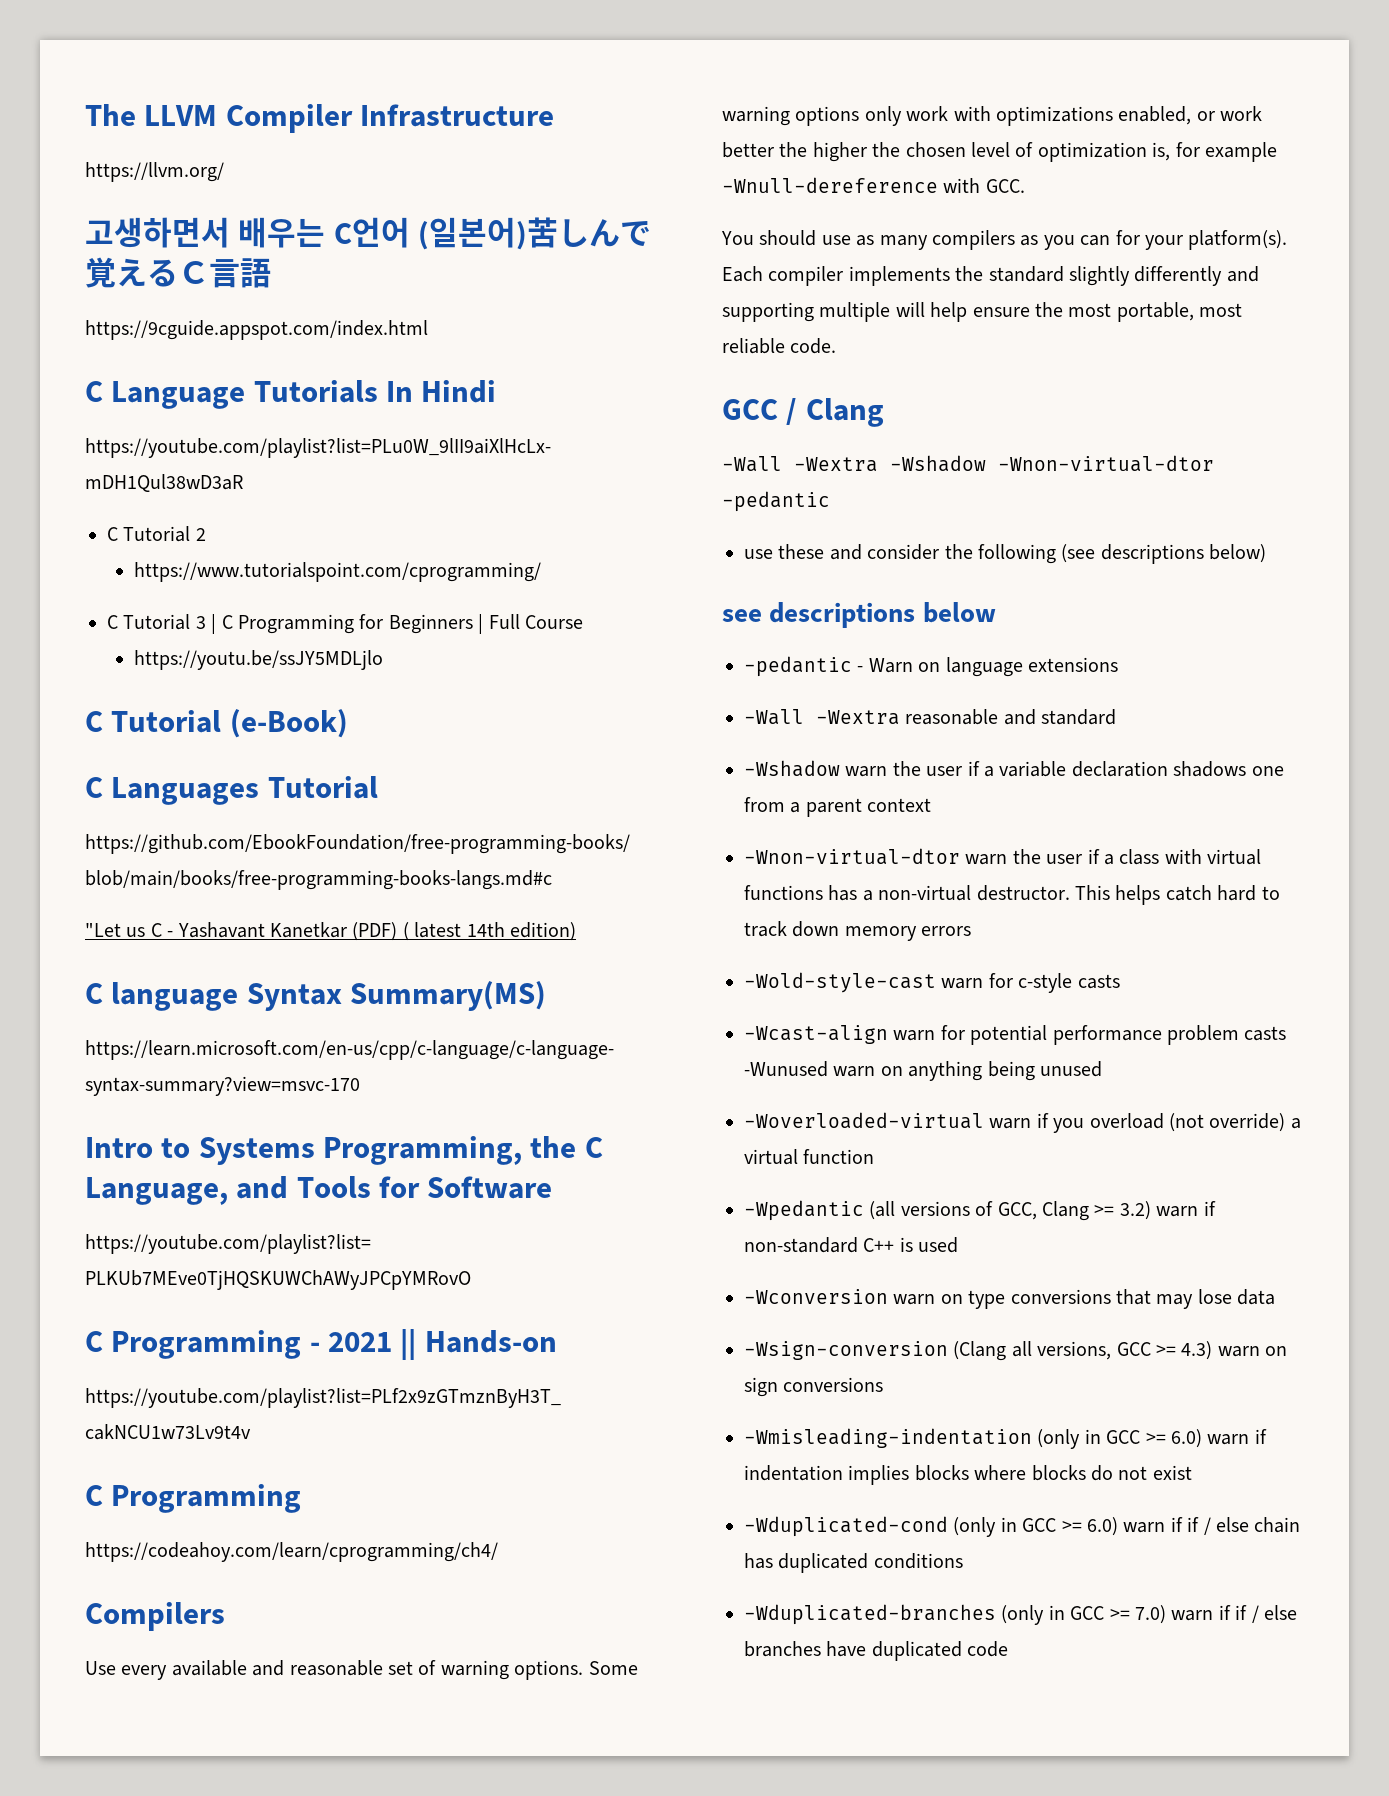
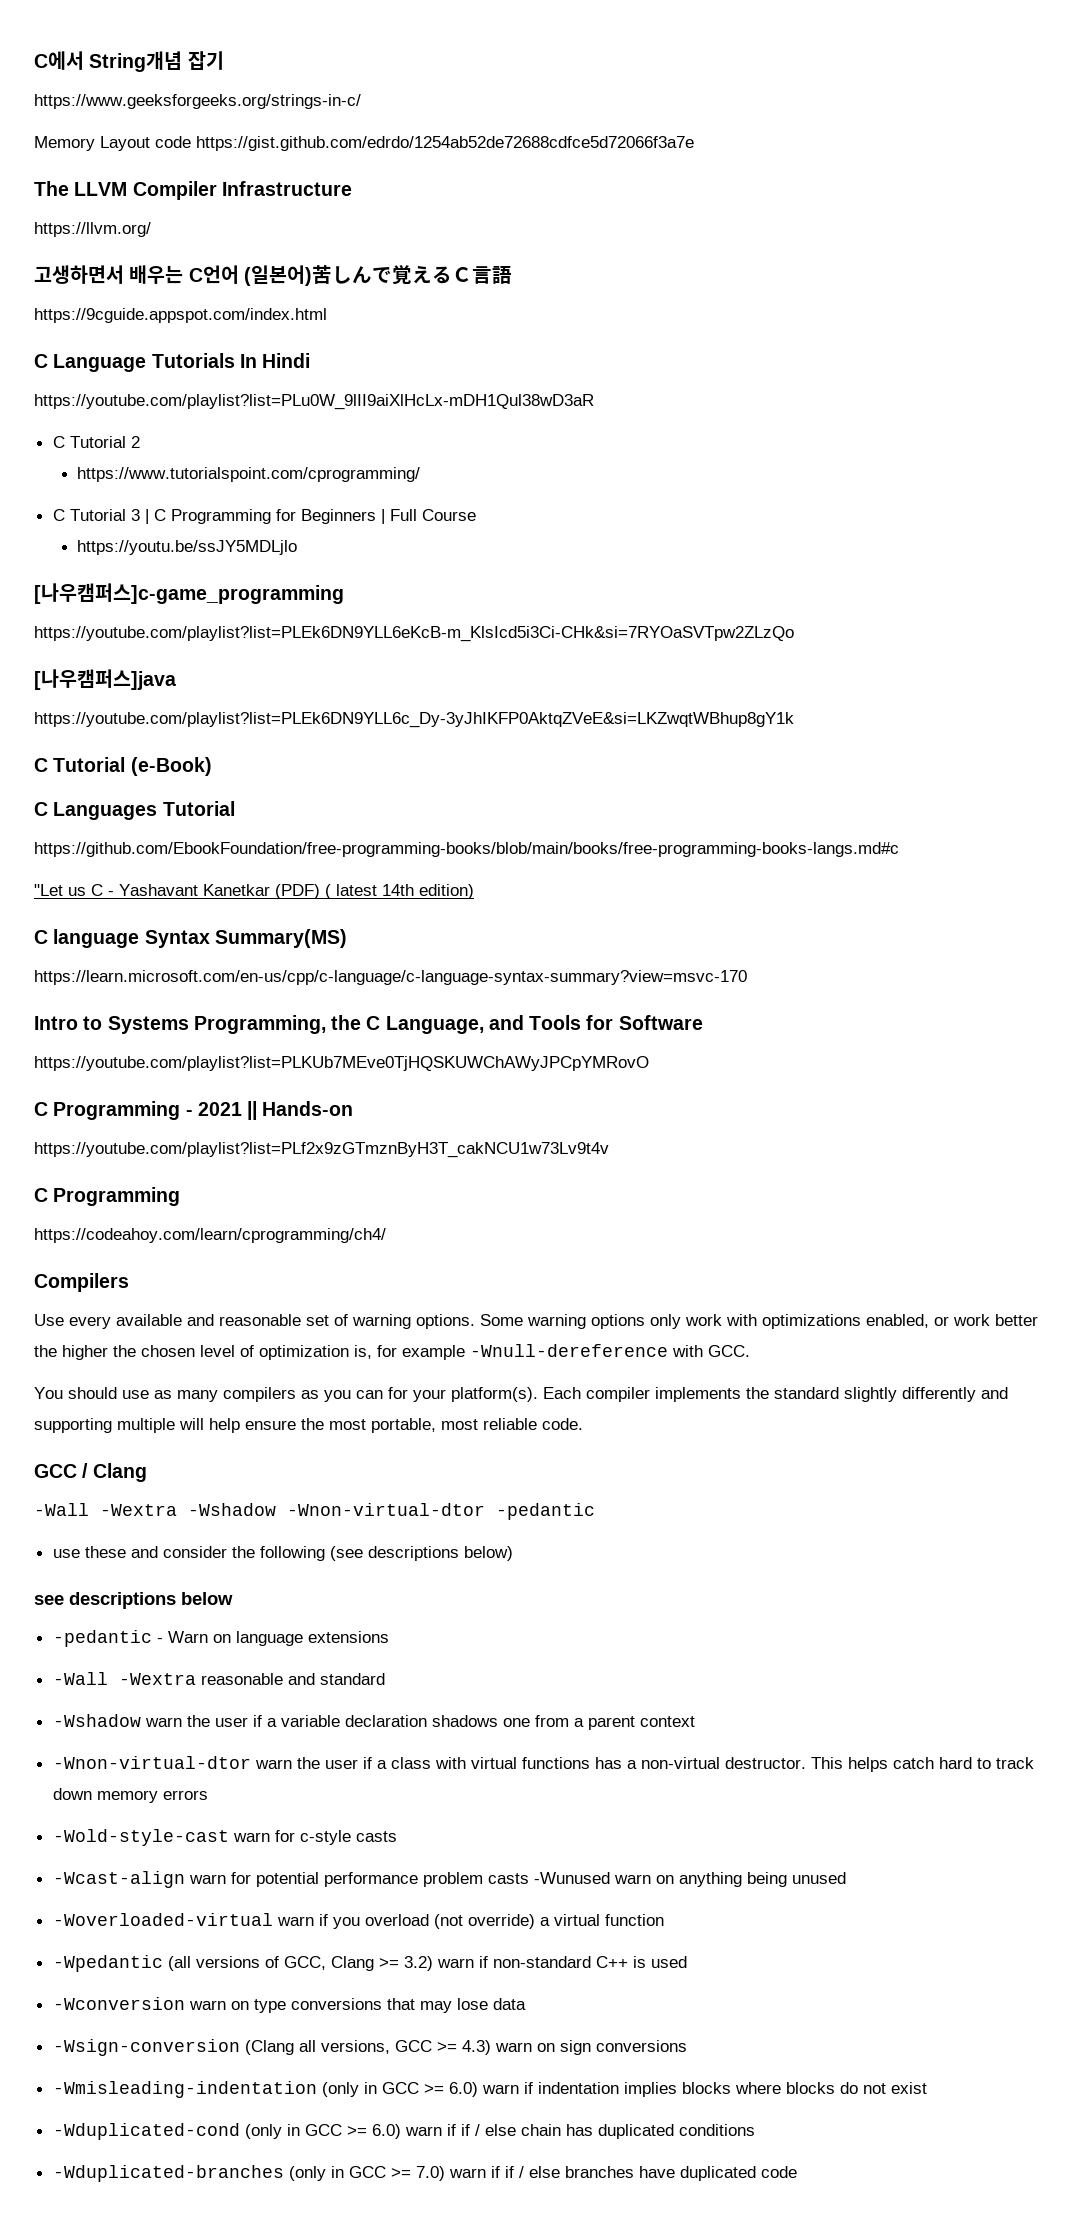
(85, 115) none -> [34,51,224,72] [34,94,361,109] [34,136,694,151] C에서 String개념 잡기 // https://www.geeksforgeeks.org/strings-in-c/ // Memory Layout code https://gist.github.com/edrdo/1254ab52de72688cdfce5d72066f3a7e //
(384, 660) none -> [34,583,344,604] [34,626,794,642] [34,669,176,690] [34,712,794,728] // [나우캠퍼스]c-game_programming // https://youtube.com/playlist?list=PLEk6DN9YLL6eKcB-m_KlsIcd5i3Ci-CHk&si=7RYOaSVTpw2ZLzQo // [나우캠퍼스]java // https://youtube.com/playlist?list=PLEk6DN9YLL6c_Dy-3yJhIKFP0AktqZVeE&si=LKZwqtWBhup8gY1k

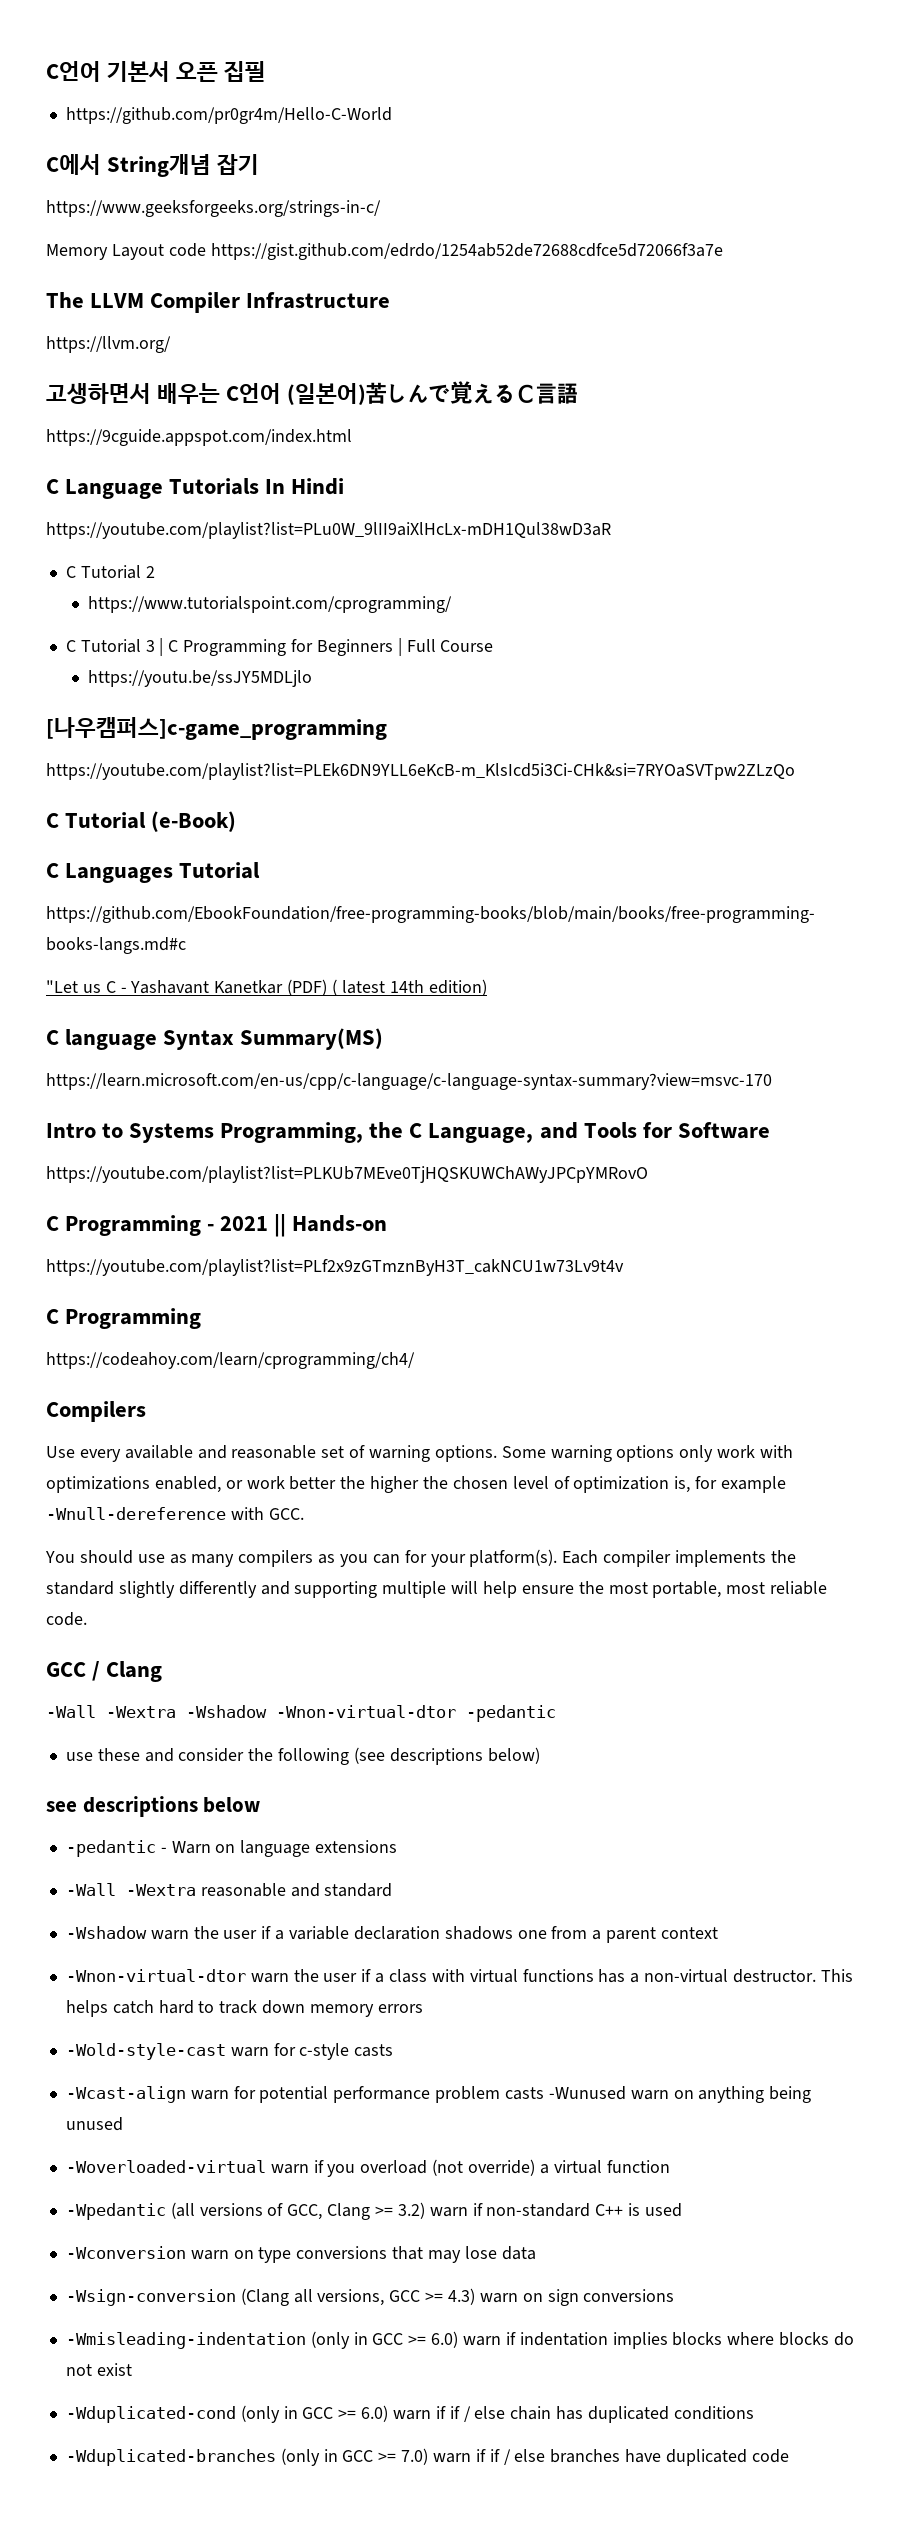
(34, 60) none -> [46,61,267,82] [65,107,392,124] C언어 기본서 오픈 집필 // https://github.com/pr0gr4m/Hello-C-World //
[34,669,176,690] [34,712,794,728] // [나우캠퍼스]java // https://youtube.com/playlist?list=PLEk6DN9YLL6c_Dy-3yJhIKFP0AktqZVeE&si=LKZwqtWBhup8gY1k -> (795, 771) none

